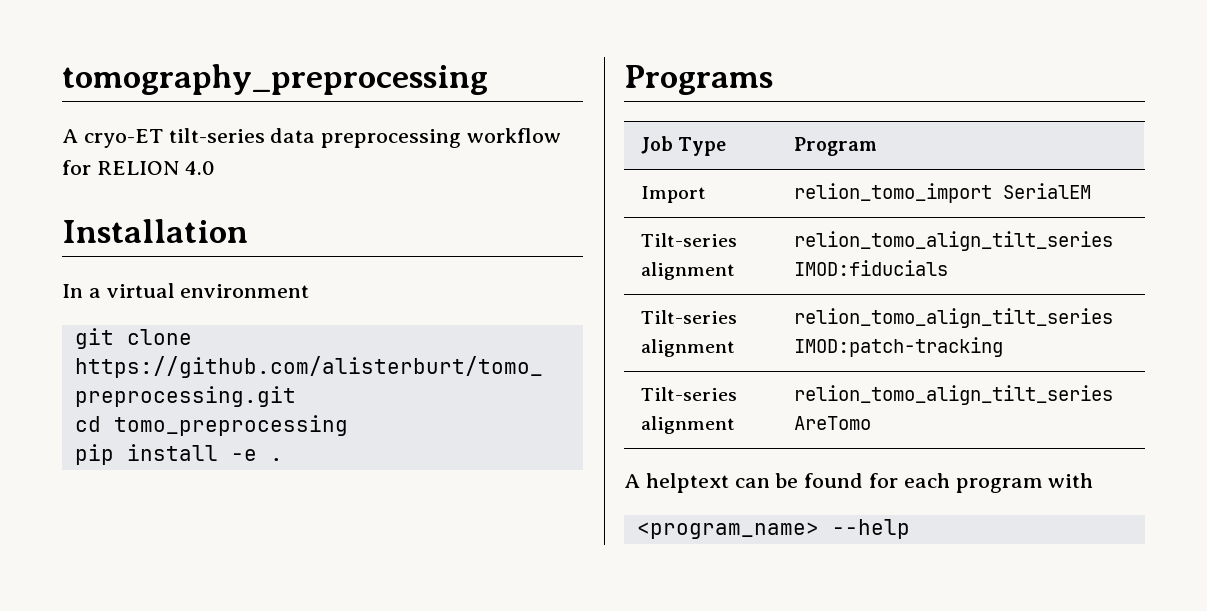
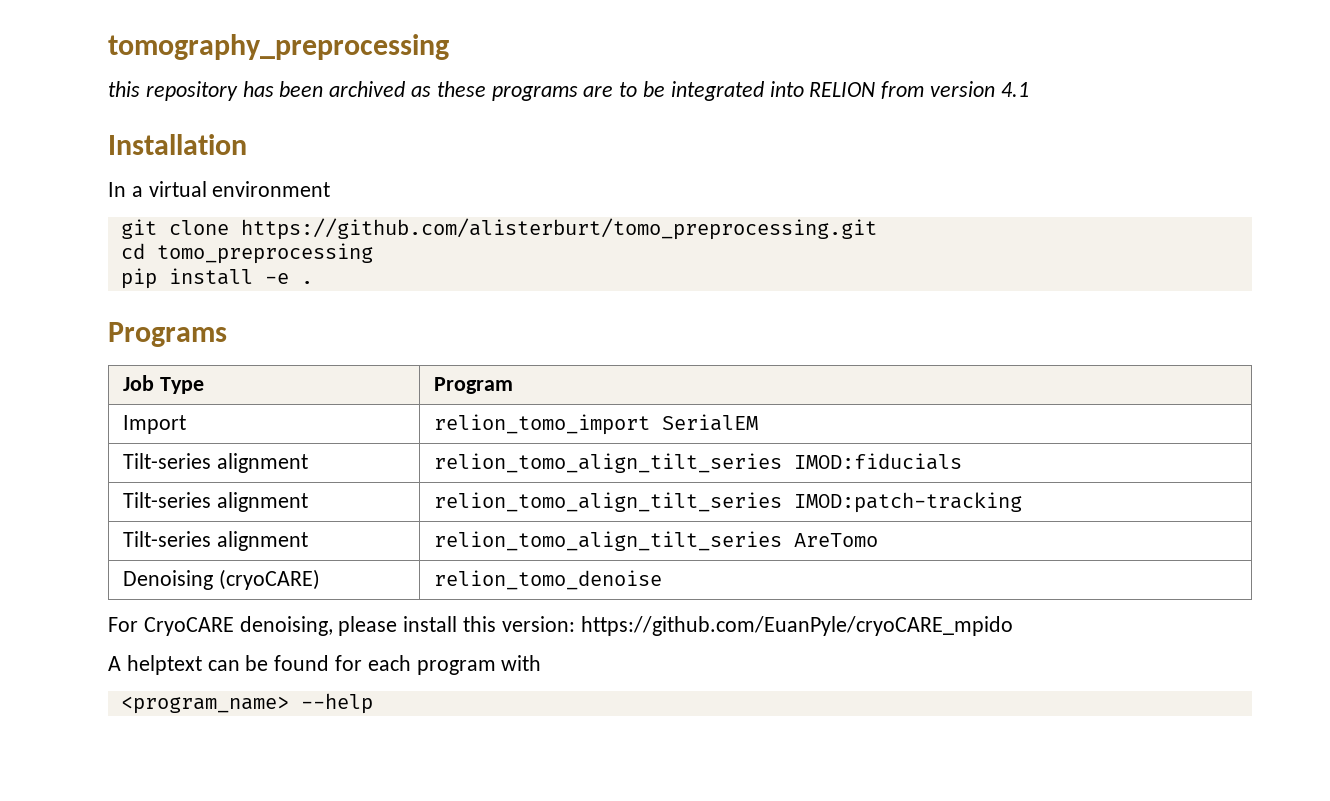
[62,128,562,148] [62,160,215,175] A cryo-ET tilt-series data preprocessing workflow for RELION 4.0 -> [108,81,1029,101] this repository has been archived as these programs are to be integrated into RELION from version 4.1
(871, 423) none -> [123,569,321,590] [434,570,663,590] [108,616,1013,636] // Denoising (cryoCARE) | relion_tomo_denoise // For CryoCARE denoising, please install this version: https://github.com/EuanPyle/cryoCARE_mpido

